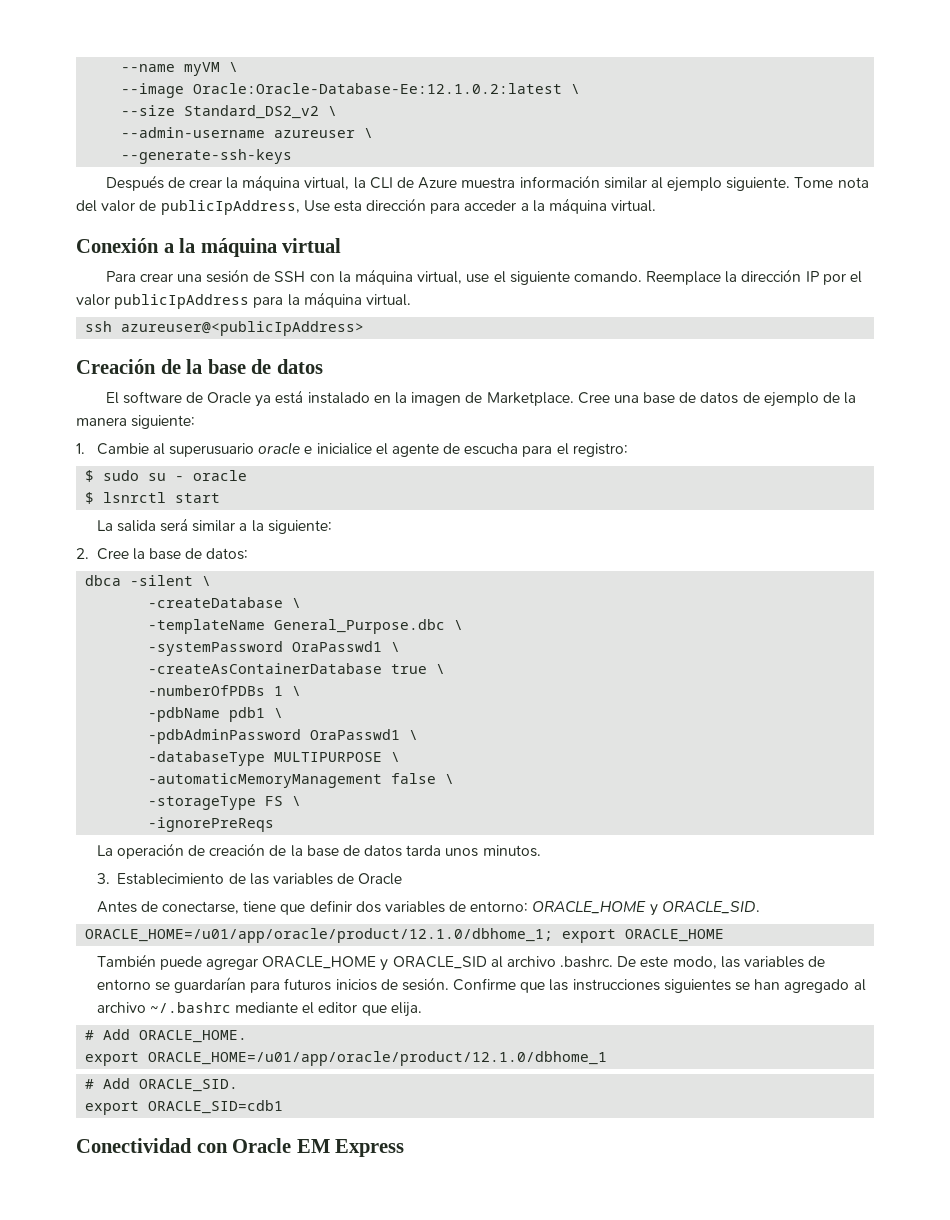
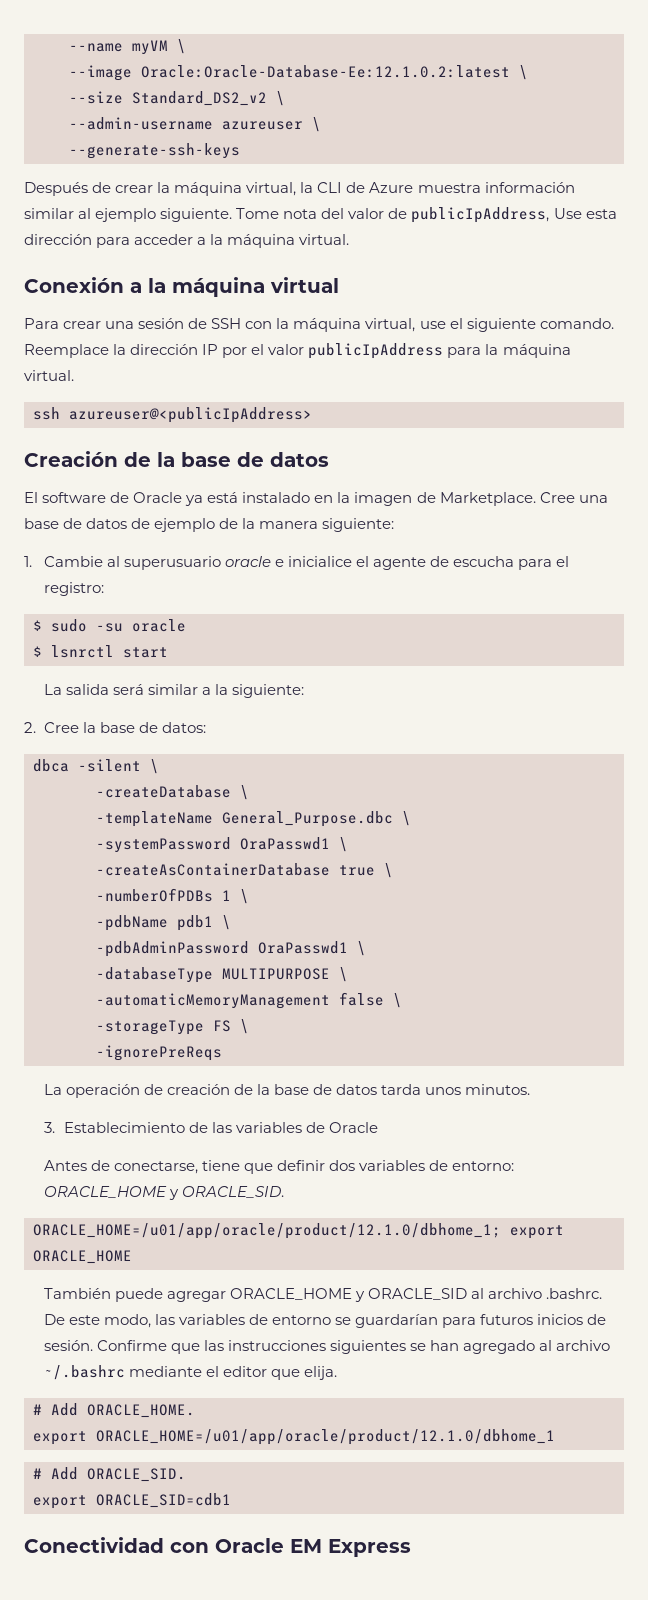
[148,473,185,481] su - -> [96,623,123,632] -su

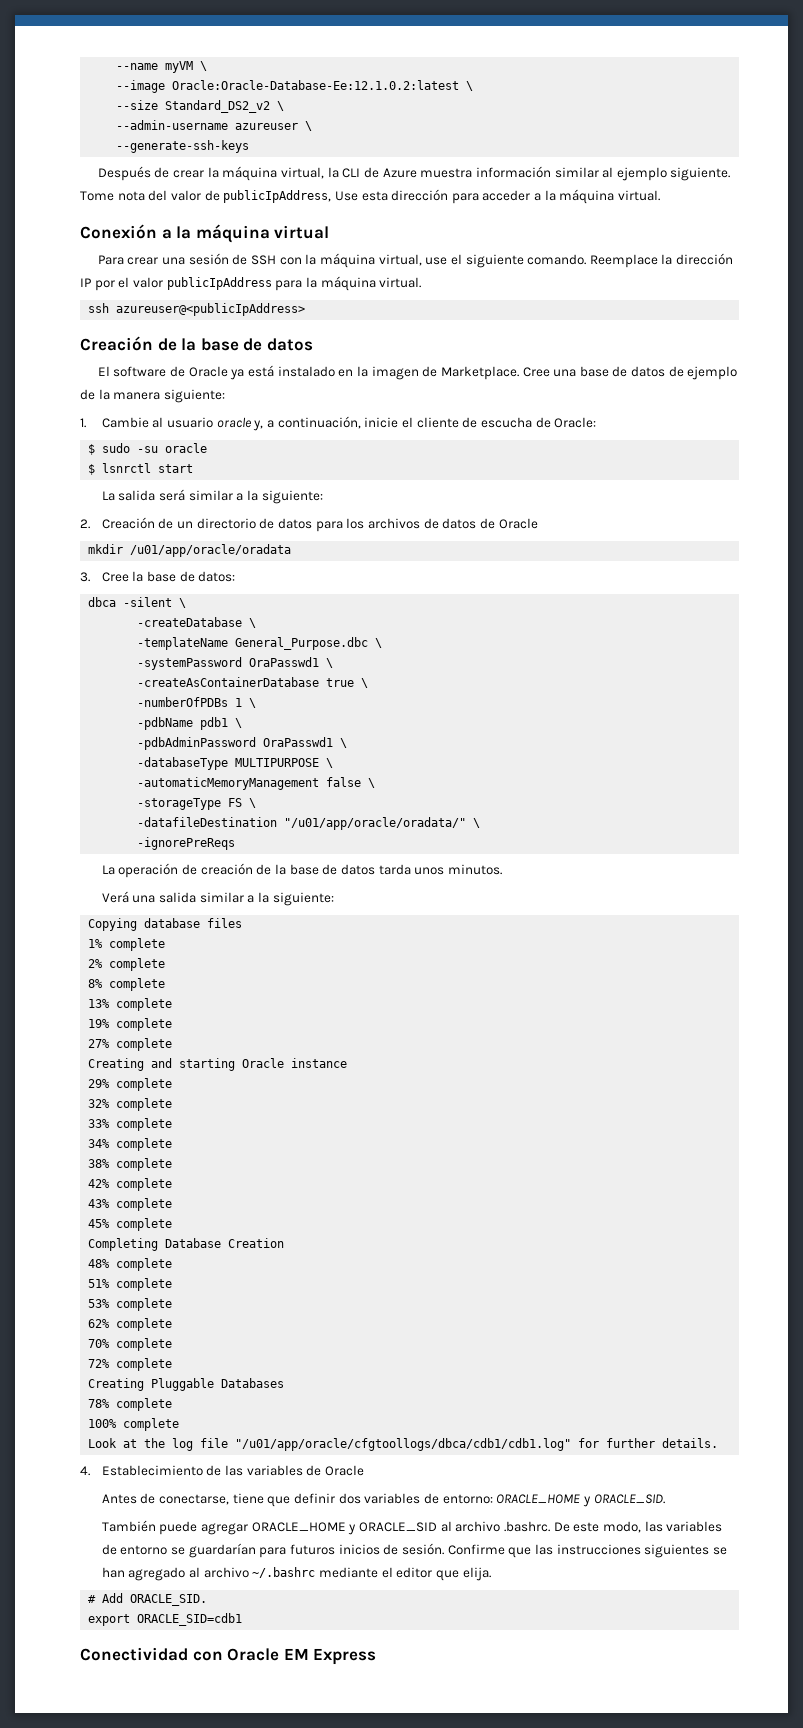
[123,556,570,570] [43,582,104,596] superusuario oracle e inicialice el agente de escucha para el registro: -> [167,416,597,431] usuario oracle y, a continuación, inicie el cliente de escucha de Oracle:
(36, 727) none -> [101,517,538,532] [88,544,292,557] [80,572,90,582] Creación de un directorio de datos para los archivos de datos de Oracle // mkdir /u01/app/oracle/oradata // 3.
(249, 1026) none -> [137,817,481,830] // -datafileDestination "/u01/app/oracle/oradata/" \
[43,1122,55,1133] 3. -> [101,891,334,906] [88,918,243,931] [88,938,166,951] [88,958,166,971] [88,978,166,991] [88,998,173,1011] [88,1018,173,1031] [88,1038,173,1051] [88,1058,348,1071] [88,1078,173,1091] [88,1098,173,1111] [88,1118,173,1131] [88,1138,173,1151] [88,1158,173,1171] [88,1178,173,1191] [88,1198,173,1211] [88,1218,173,1231] [88,1238,285,1251] [88,1258,173,1271] [88,1278,173,1291] [88,1298,173,1311] [88,1318,173,1331] [88,1338,173,1351] [88,1358,173,1371] [88,1378,285,1391] [88,1398,173,1411] [88,1418,180,1431] [88,1438,719,1451] [80,1466,90,1476] Verá una salida similar a la siguiente: // Copying database files // 1% complete // 2% complete // 8% complete // 13% complete // 19% complete // 27% complete // Creating and starting Oracle instance // 29% complete // 32% complete // 33% complete // 34% complete // 38% complete // 42% complete // 43% complete // 45% complete // Completing Database Creation // 48% complete // 51% complete // 53% complete // 62% complete // 70% complete // 72% complete // Creating Pluggable Databases // 78% complete // 100% complete // Look at the log file "/u01/app/oracle/cfgtoollogs/dbca/cdb1/cdb1.log" for further details. // 4.
[33,1223,564,1239] [33,1250,132,1264] // ORACLE_HOME=/u01/app/oracle/product/12.1.0/dbhome_1; export ORACLE_HOME -> (665, 1499) none
[33,1403,195,1418] [33,1429,555,1445] // # Add ORACLE_HOME. // export ORACLE_HOME=/u01/app/oracle/product/12.1.0/dbhome_1 -> (491, 1574) none

